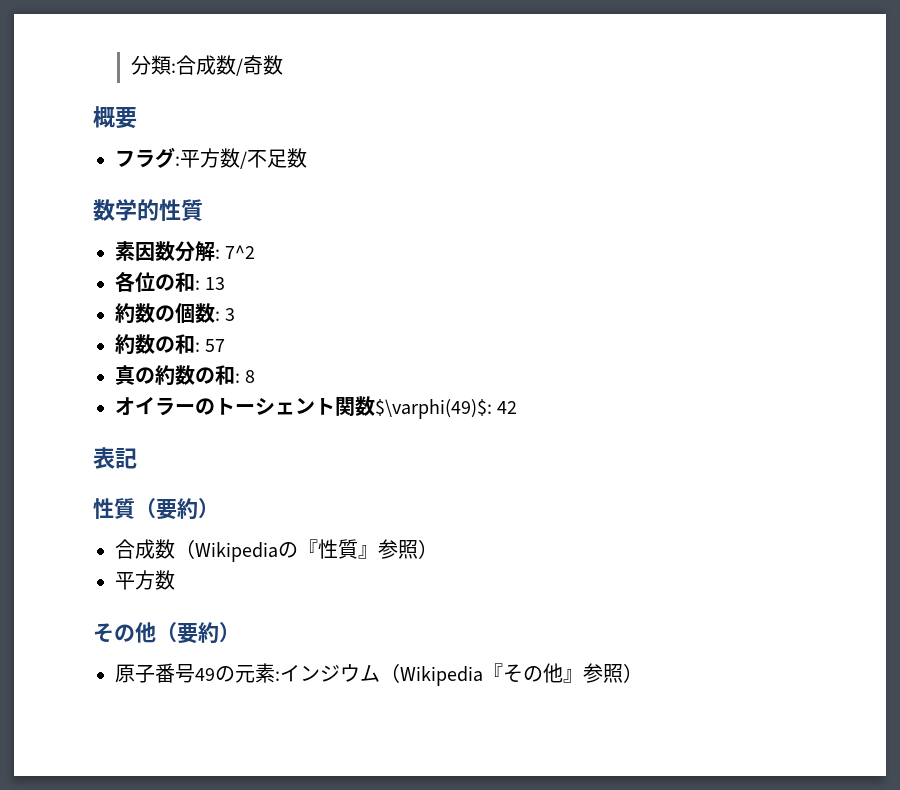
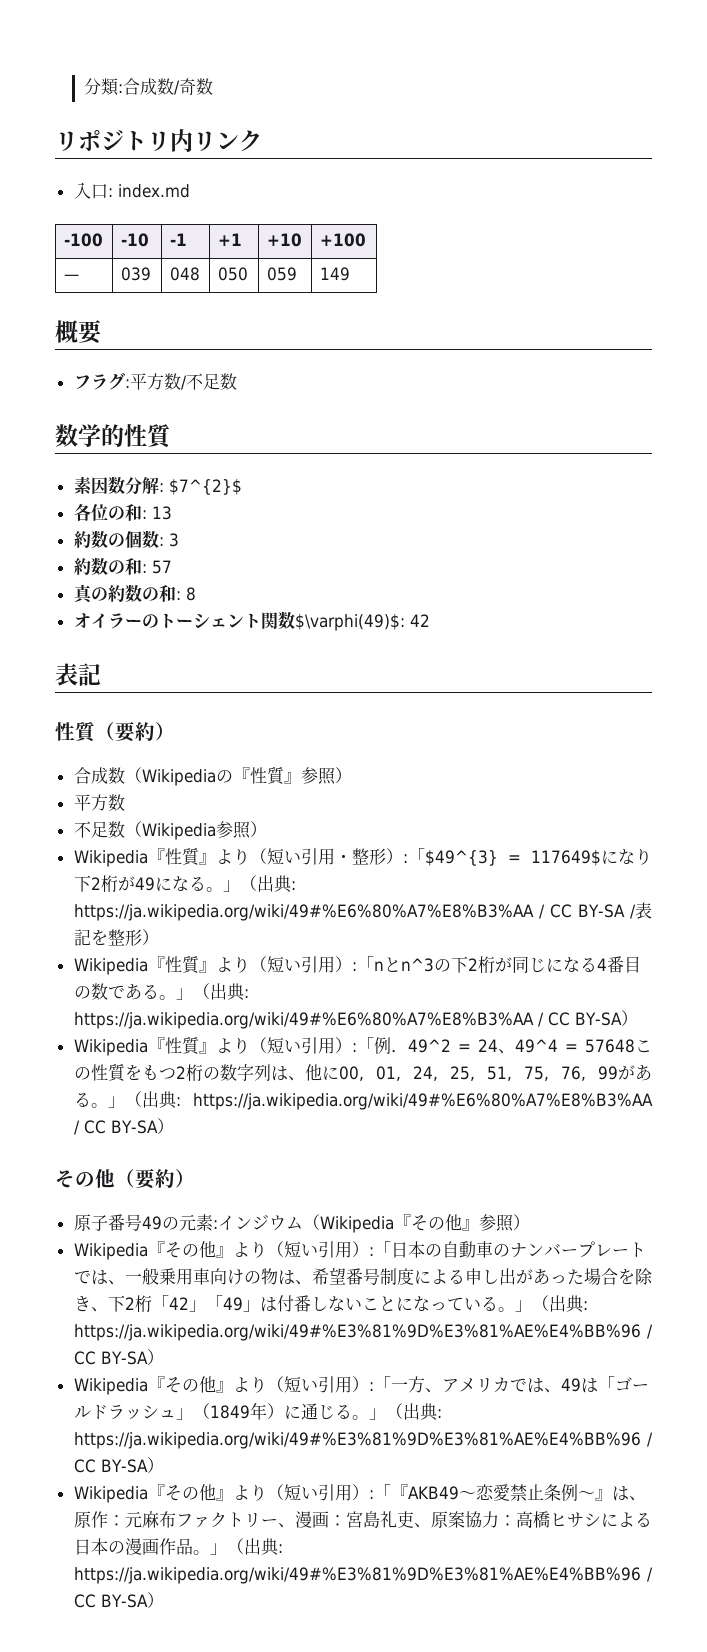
(283, 65) none -> [55,129,262,152] [73,182,190,199] [63,233,103,247] [120,233,149,247] [169,233,187,246] [217,233,242,246] [266,233,302,247] [319,233,366,247] [63,274,79,280] [120,267,151,281] [169,267,200,281] [217,267,248,281] [266,267,297,281] [319,267,350,281] // リポジトリ内リンク // 入口: index.md // -100 | -10 | -1 | +1 | +10 | +100 // — | 039 | 048 | 050 | 059 | 149
[225,245,256,259] 7^2 -> [168,479,242,495] $7^{2}$
(175, 580) none -> [73,821,267,840] [73,848,652,867] [73,875,296,893] [73,902,652,921] [73,929,159,946] [73,956,641,975] [73,983,249,1001] [73,1010,638,1029] [73,1037,652,1056] [73,1064,652,1082] [73,1091,653,1110] [73,1118,174,1135] // 不足数（Wikipedia参照） // Wikipedia『性質』より（短い引用・整形）:「$49^{3} = 117649$になり下2桁が49になる。」（出典: https://ja.wikipedia.org/wiki/49#%E6%80%A7%E8%B3%AA / CC BY-SA /表記を整形） // Wikipedia『性質』より（短い引用）:「nとn^3の下2桁が同じになる4番目の数である。」（出典: https://ja.wikipedia.org/wiki/49#%E6%80%A7%E8%B3%AA / CC BY-SA） // Wikipedia『性質』より（短い引用）:「例．49^2 = 24、49^4 = 57648この性質をもつ2桁の数字列は、他に00, 01, 24, 25, 51, 75, 76, 99がある。」（出典: https://ja.wikipedia.org/wiki/49#%E6%80%A7%E8%B3%AA / CC BY-SA）
(643, 673) none -> [73,1241,646,1260] [73,1267,653,1285] [73,1295,588,1313] [73,1324,653,1341] [73,1349,164,1365] [73,1376,649,1395] [73,1402,442,1421] [73,1432,653,1449] [73,1457,164,1473] [73,1484,646,1503] [73,1511,652,1528] [73,1538,283,1556] [73,1567,653,1584] [73,1592,164,1608] // Wikipedia『その他』より（短い引用）:「日本の自動車のナンバープレートでは、一般乗用車向けの物は、希望番号制度による申し出があった場合を除き、下2桁「42」「49」は付番しないことになっている。」（出典: https://ja.wikipedia.org/wiki/49#%E3%81%9D%E3%81%AE%E4%BB%96 / CC BY-SA） // Wikipedia『その他』より（短い引用）:「一方、アメリカでは、49は「ゴールドラッシュ」（1849年）に通じる。」（出典: https://ja.wikipedia.org/wiki/49#%E3%81%9D%E3%81%AE%E4%BB%96 / CC BY-SA） // Wikipedia『その他』より（短い引用）:「『AKB49〜恋愛禁止条例〜』は、原作：元麻布ファクトリー、漫画：宮島礼吏、原案協力：高橋ヒサシによる日本の漫画作品。」（出典: https://ja.wikipedia.org/wiki/49#%E3%81%9D%E3%81%AE%E4%BB%96 / CC BY-SA）

